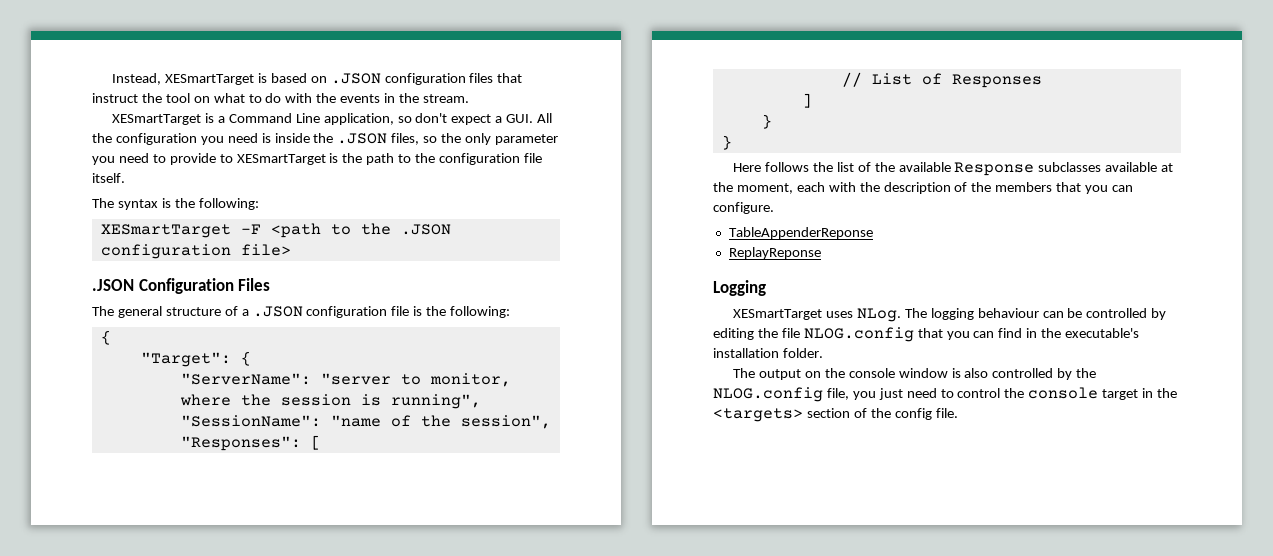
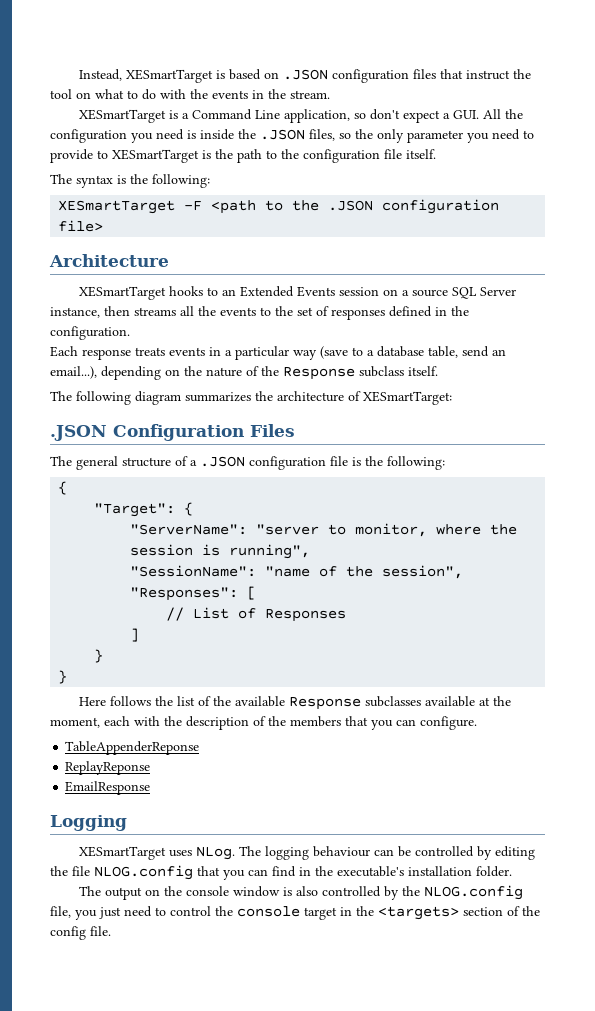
(291, 250) none -> [49,254,169,267] [79,286,517,300] [50,306,469,320] [50,326,130,340] [50,346,506,360] [50,366,438,380] [50,391,452,405] // Architecture // XESmartTarget hooks to an Extended Events session on a source SQL Server instance, then streams all the events to the set of responses defined in the configuration. // Each response treats events in a particular way (save to a database table, send an email...), depending on the nature of the Response subclass itself. // The following diagram summarizes the architecture of XESmartTarget:
(821, 253) none -> [65,781,151,795] // EmailResponse

